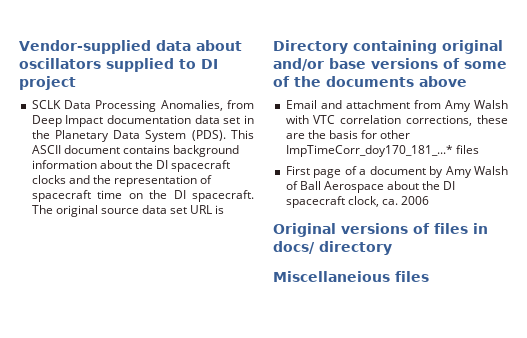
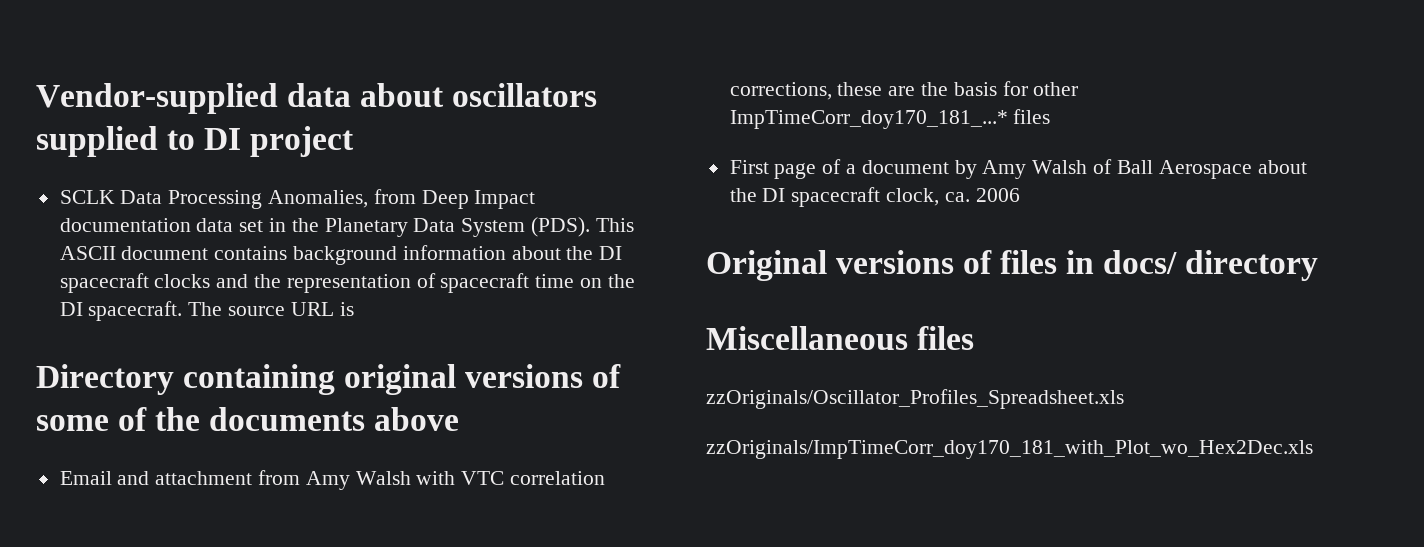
[55,205,188,217] original source data set -> [228,306,286,316] source
[273,58,366,71] and/or base -> (457, 379) none
[273,271,429,282] Miscellaneious files -> [706,326,975,350] [706,389,1124,409] [706,440,1313,459] Miscellaneous files // zzOriginals/Oscillator_Profiles_Spreadsheet.xls // zzOriginals/ImpTimeCorr_doy170_181_with_Plot_wo_Hex2Dec.xls

